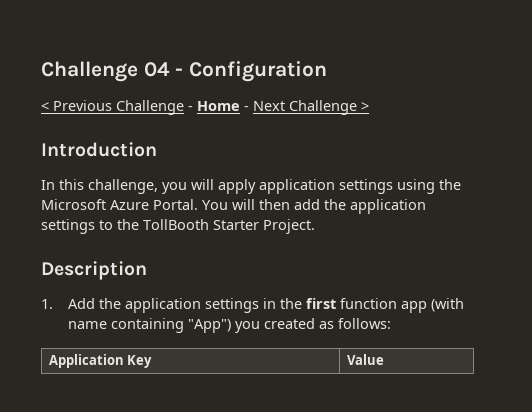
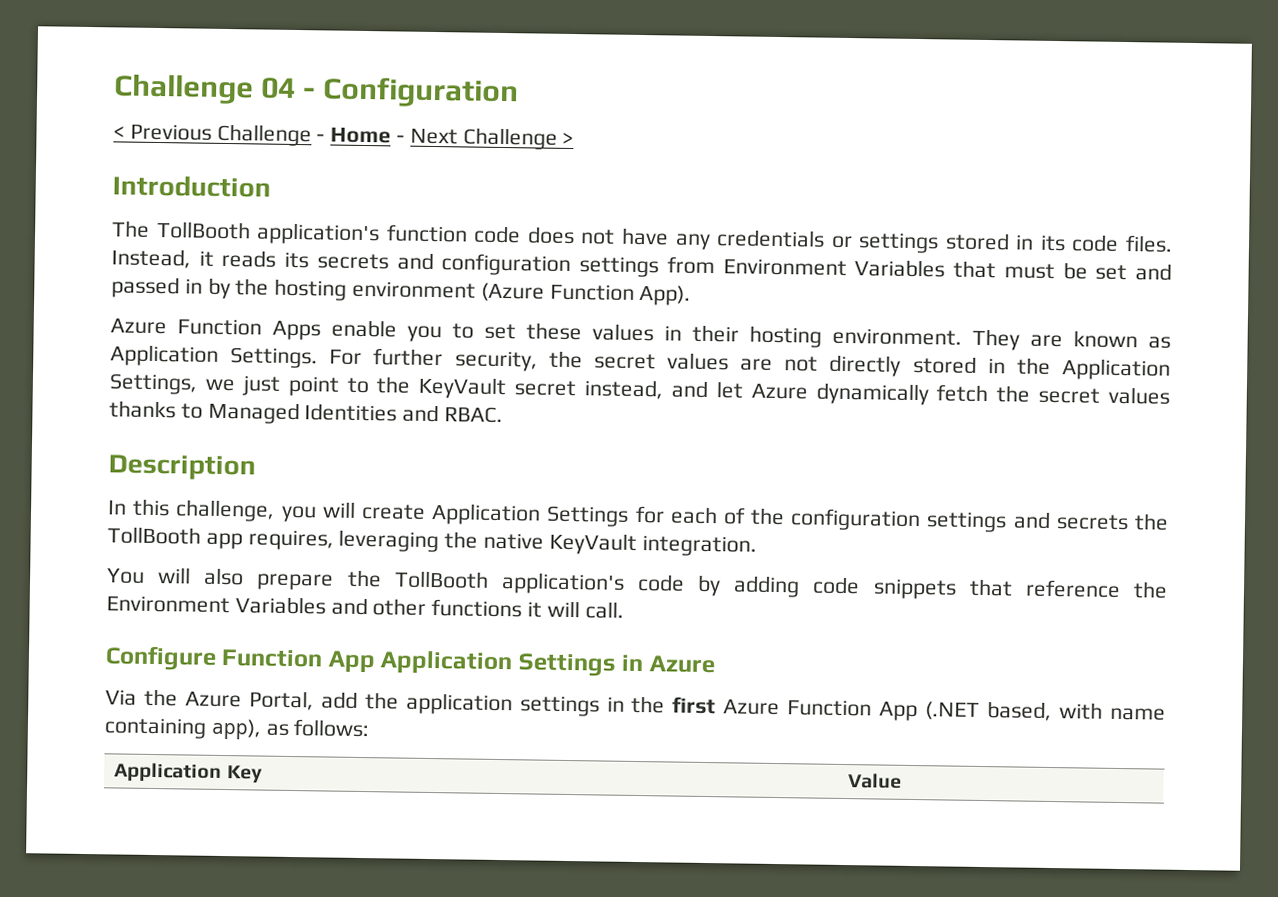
(157, 149) none -> [112,220,1173,254] [111,248,1172,281] [111,276,692,306] [110,318,1171,351] [110,344,1171,381] [109,373,1170,406] [109,400,504,425] [108,454,256,481] // The TollBooth application's function code does not have any credentials or settings stored in its code files. Instead, it reads its secrets and configuration settings from Environment Variables that must be set and passed in by the hosting environment (Azure Function App). // Azure Function Apps enable you to set these values in their hosting environment. They are known as Application Settings. For further security, the secret values are not directly stored in the Application Settings, we just point to the KeyVault secret instead, and let Azure dynamically fetch the secret values thanks to Managed Identities and RBAC. // Description
[218,179,461,194] [41,199,426,214] [41,219,315,234] [41,261,147,280] [41,298,95,309] apply application settings using the Microsoft Azure Portal. You will then add the application settings to the TollBooth Starter Project. // Description // 1. Add -> [360,503,1169,533] [107,526,757,557] [106,567,1168,600] [106,595,624,619] [105,645,716,677] [105,688,358,711] create Application Settings for each of the configuration settings and secrets the TollBooth app requires, leveraging the native KeyVault integration. // You will also prepare the TollBooth application's code by adding code snippets that reference the Environment Variables and other functions it will call. // Configure Function App Application Settings in Azure // Via the Azure Portal, add
[339,298,464,313] [67,318,315,333] function app (with name containing "App") you created -> [723,699,1167,722] [104,717,262,740] Azure Function App (.NET based, with name containing app),

